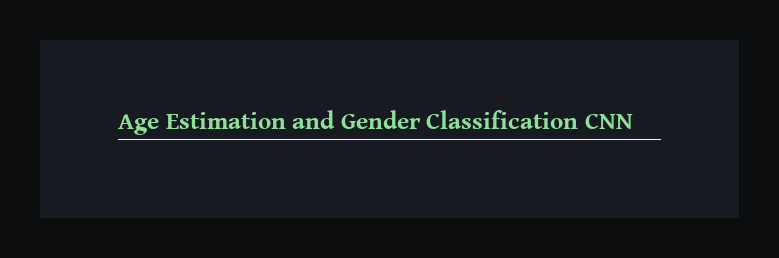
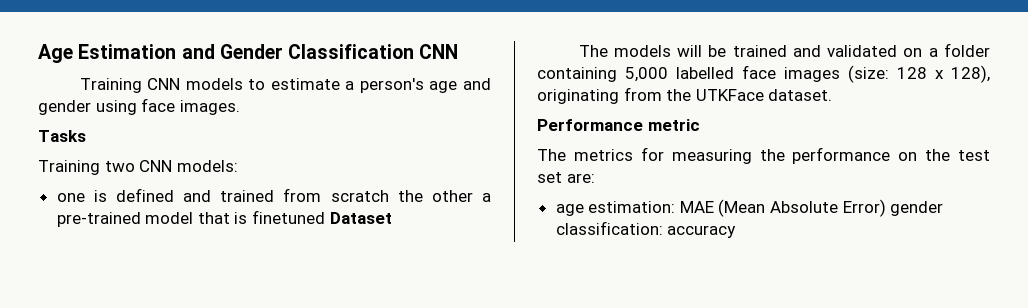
(634, 121) none -> [79,78,491,93] [38,98,240,115] [38,130,86,142] [38,160,238,175] [56,188,491,202] [56,210,392,227] [578,43,990,57] [537,65,990,83] [537,87,833,104] [537,119,700,131] [537,147,990,164] [537,172,595,183] [555,199,944,217] [555,221,737,238] // Training CNN models to estimate a person's age and gender using face images. // Tasks // Training two CNN models: // one is defined and trained from scratch the other a pre-trained model that is finetuned Dataset // The models will be trained and validated on a folder containing 5,000 labelled face images (size: 128 x 128), originating from the UTKFace dataset. // Performance metric // The metrics for measuring the performance on the test set are: // age estimation: MAE (Mean Absolute Error) gender classification: accuracy

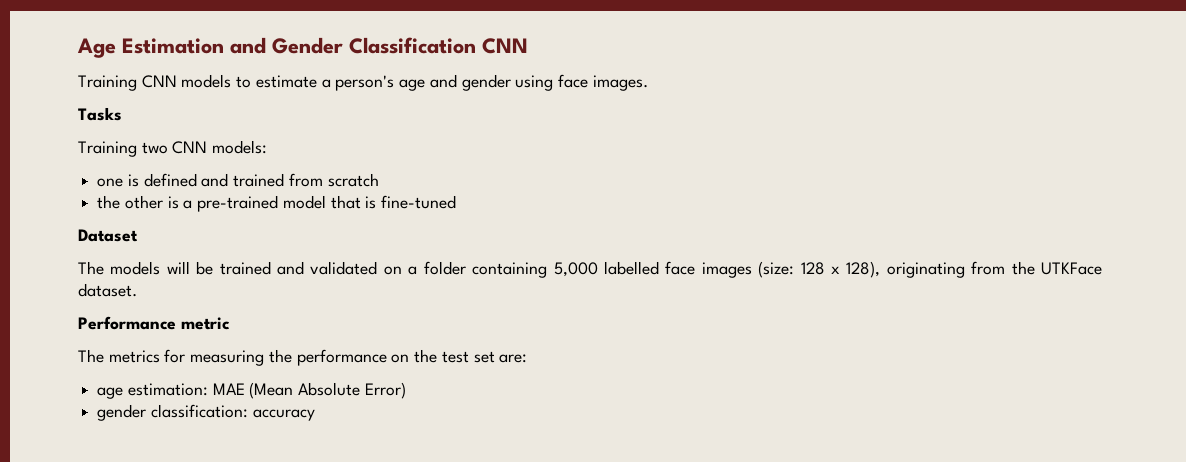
(389, 196) none -> (379, 180) //
(473, 196) none -> [167,196,179,209] is
[252,210,326,224] finetuned -> [381,195,457,209] fine-tuned //
(886, 208) none -> (406, 390) //

